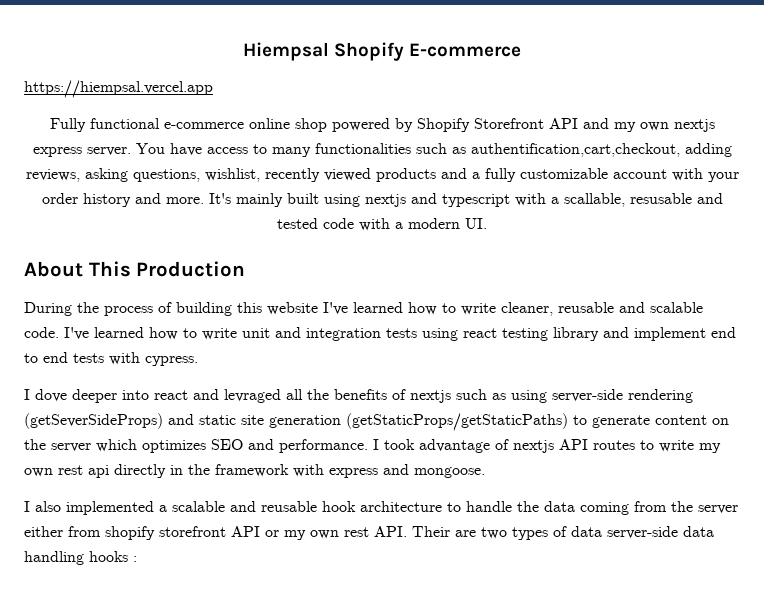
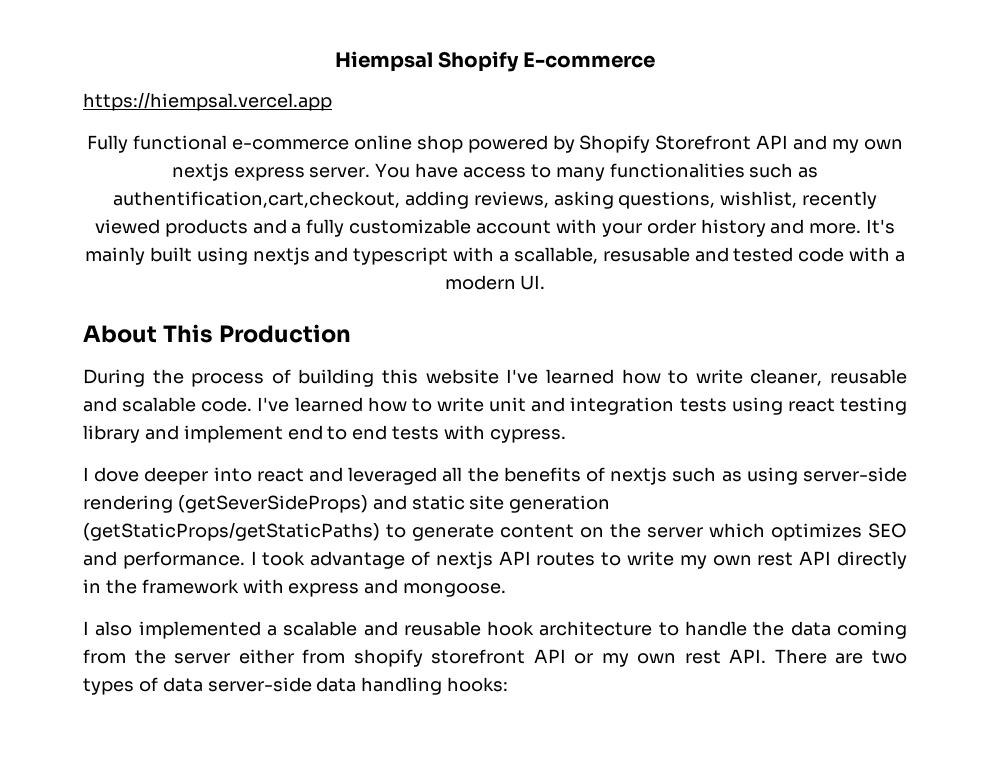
[224,389,281,403] levraged -> [348,467,438,485] leveraged
[88,465,109,478] api -> [799,551,832,565] API
[412,526,450,537] Their -> [774,649,827,664] There
[89,551,137,562] hooks : -> [447,677,509,692] hooks:

